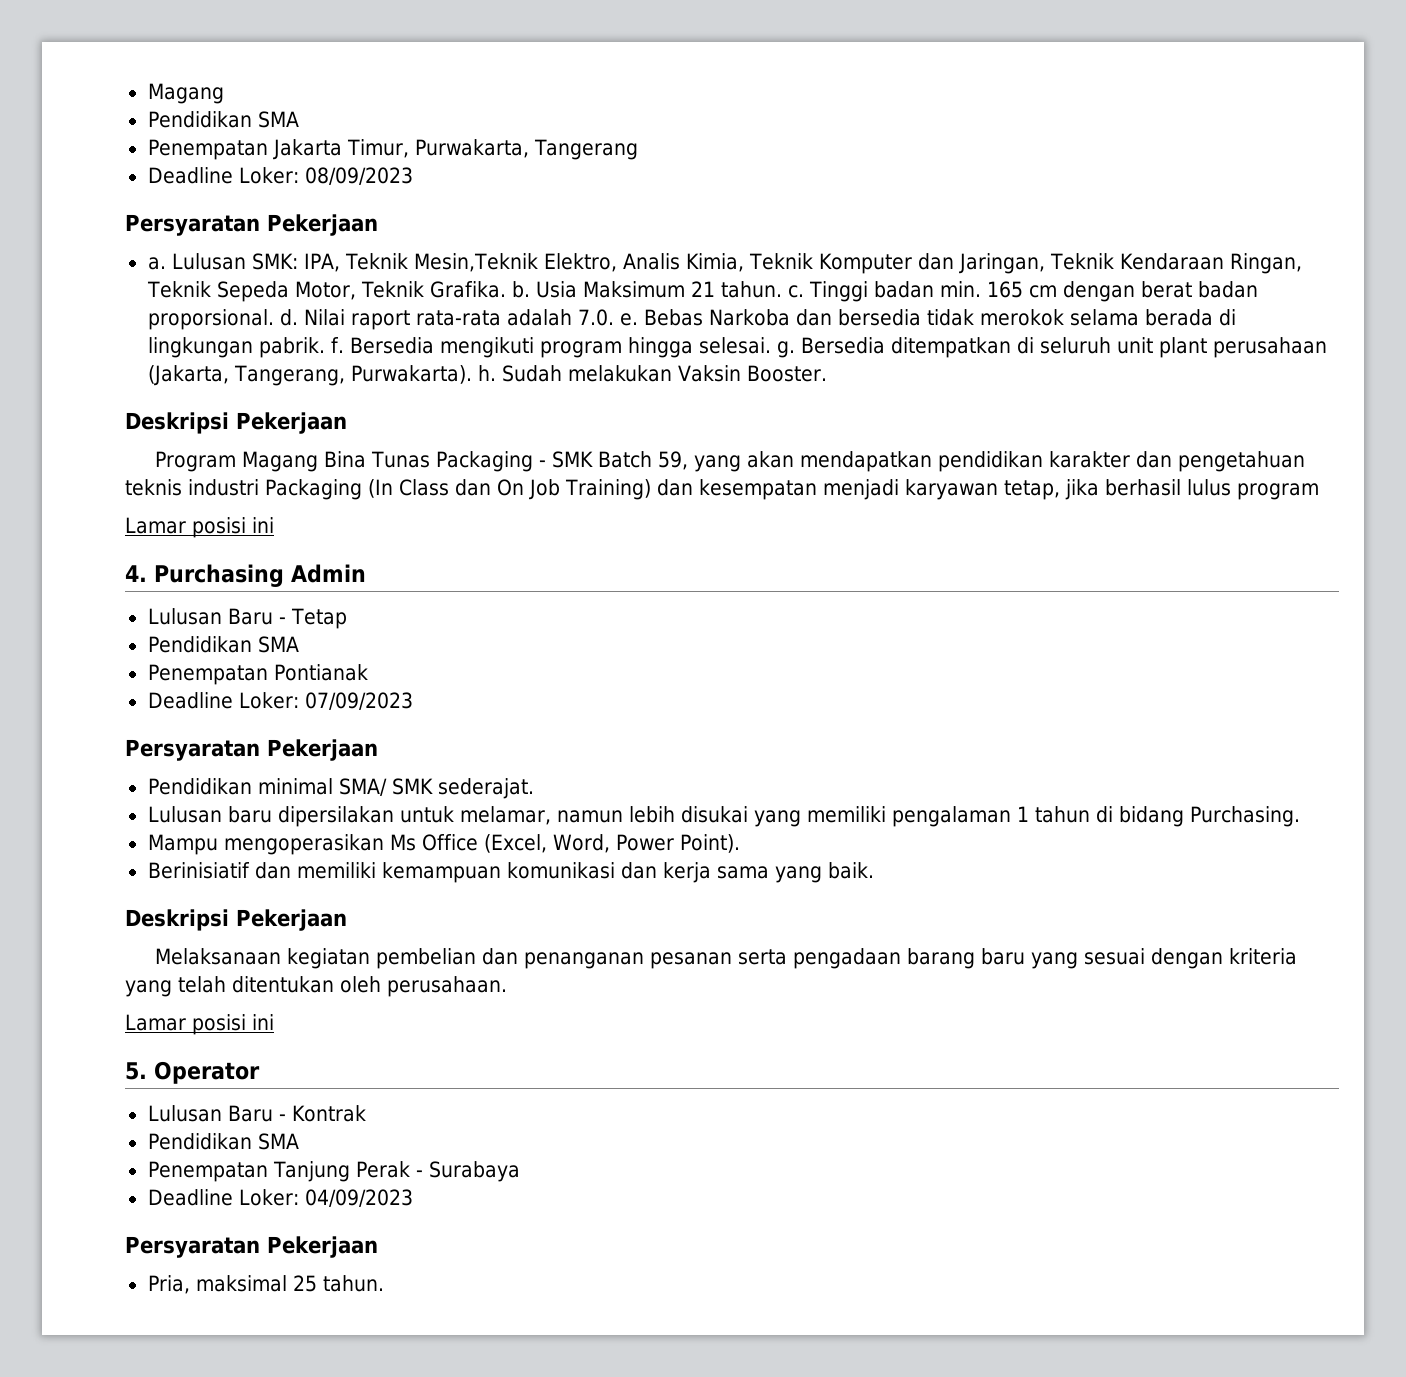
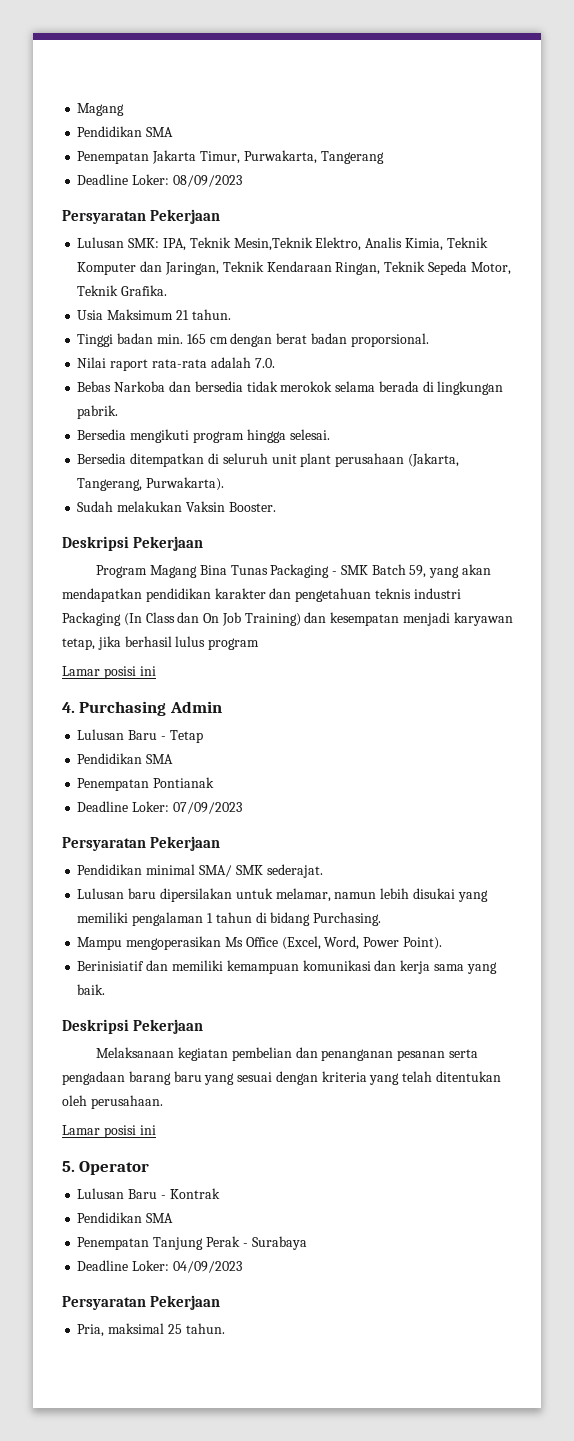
[147,257,166,270] a. -> (221, 216) none
[512,281,531,298] b. -> (168, 290) //
[788,285,805,298] c. -> (231, 314) //
[279,309,298,326] d. -> (429, 340) //
[619,313,638,326] e. -> (275, 363) //
[330,337,344,353] f. -> (119, 412) //
[776,341,795,358] g. -> (330, 434) //
[477,365,496,381] h. -> (225, 484) //

